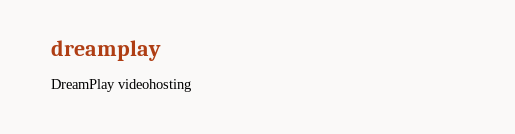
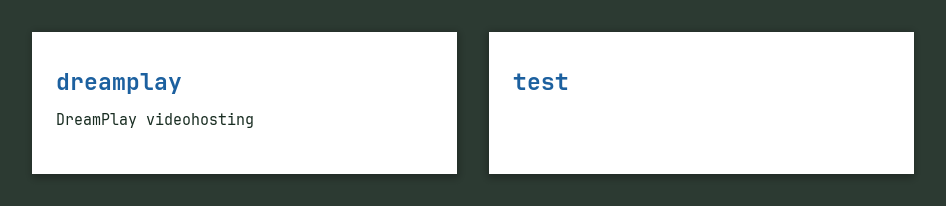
(191, 85) none -> [513,73,569,90] // test

